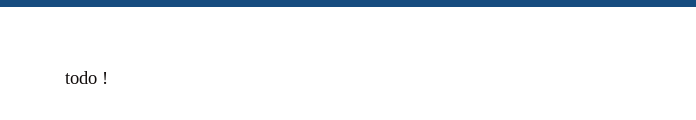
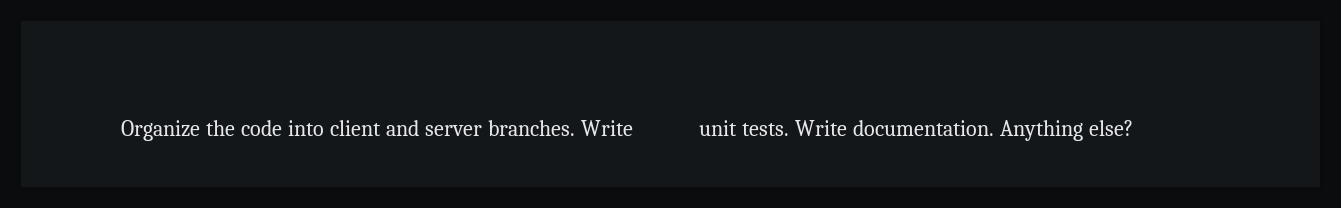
[65,71,108,84] todo ! -> [121,120,1133,141] Organize the code into client and server branches. Write unit tests. Write documentation. Anything else?

